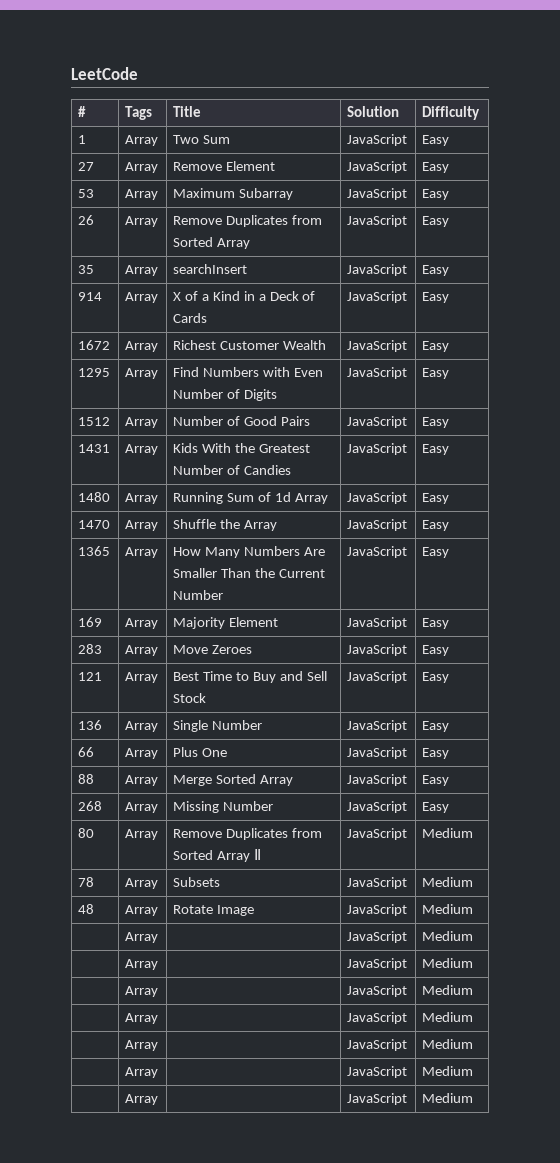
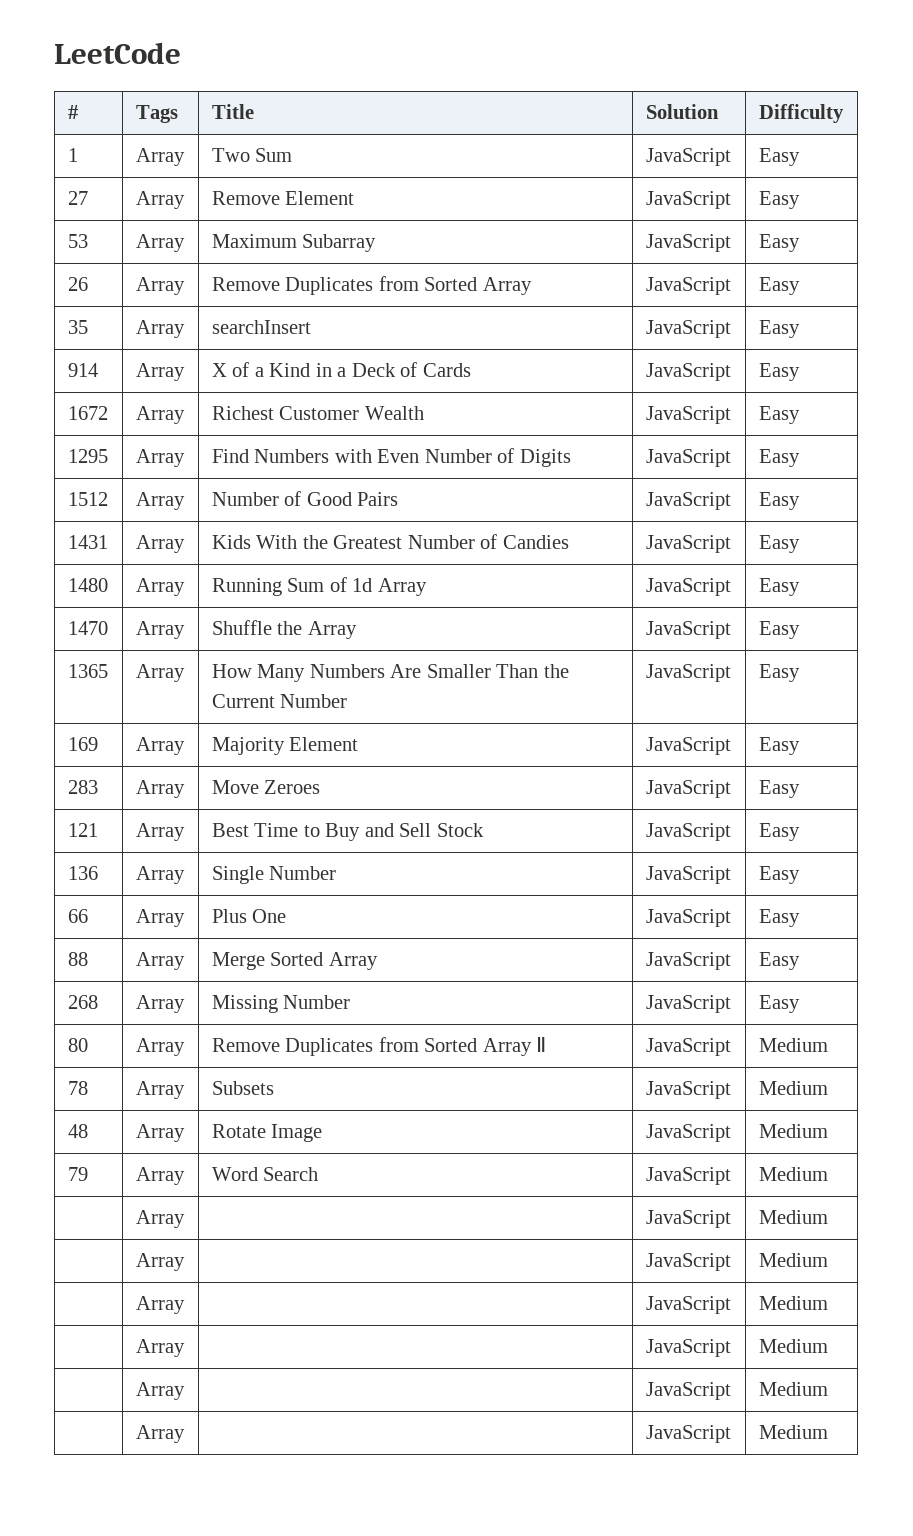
[125,932,159,943] | Array | -> [67,1167,88,1181] [135,1167,185,1185] [211,1167,319,1181] 79 | Array | Word Search

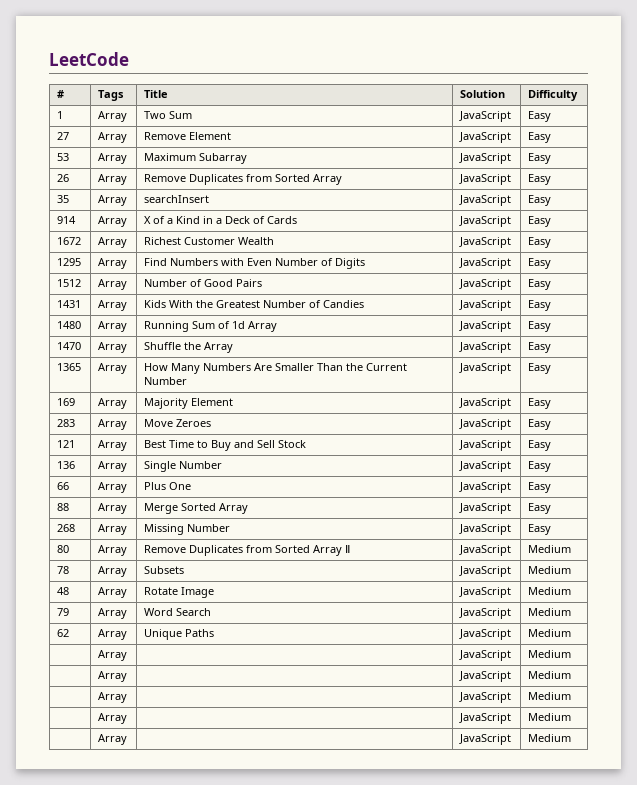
[135,1210,185,1228] | Array | -> [57,629,70,637] [98,629,128,640] [144,629,215,640] 62 | Array | Unique Paths

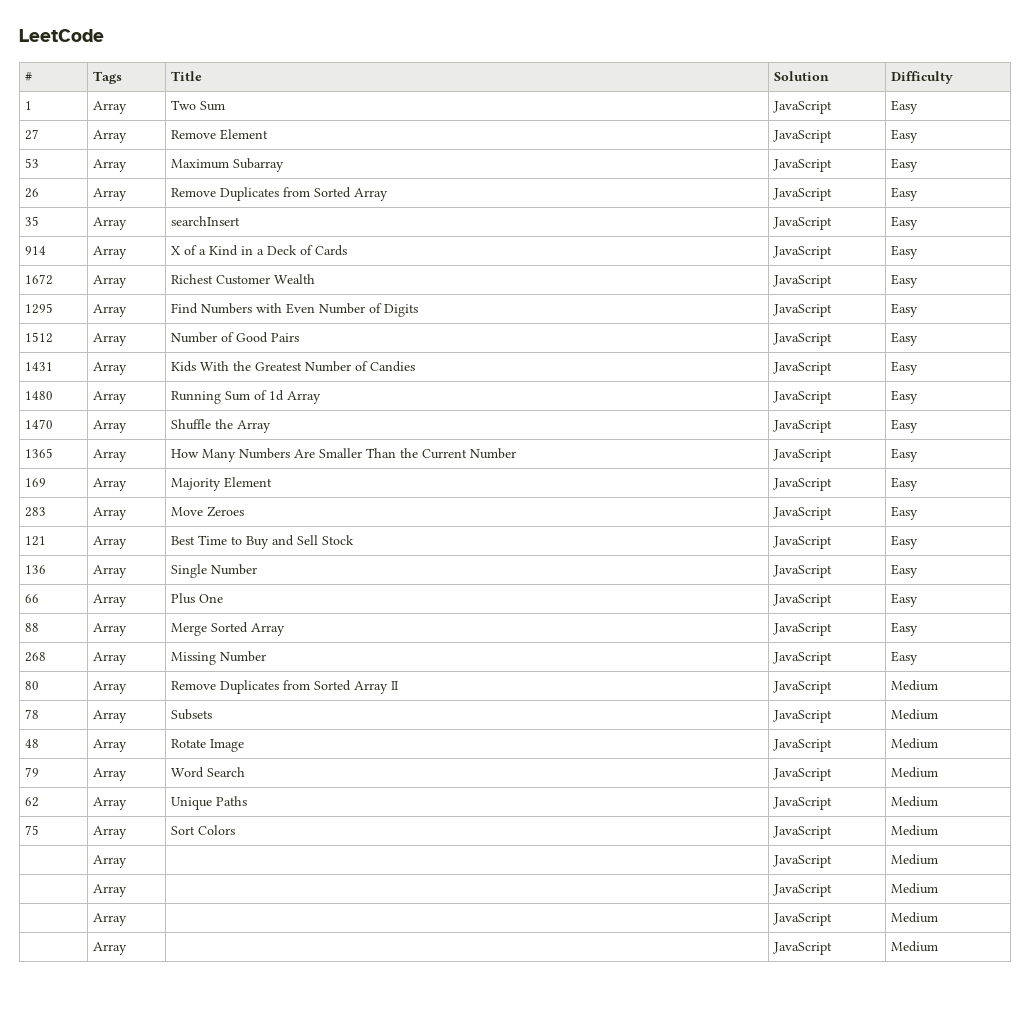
[98,650,128,661] | Array | -> [25,825,40,835] [93,826,128,839] [171,825,236,835] 75 | Array | Sort Colors

